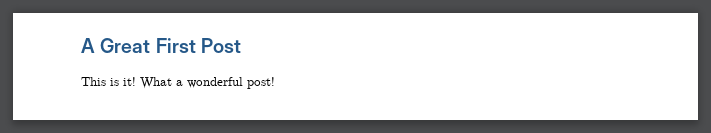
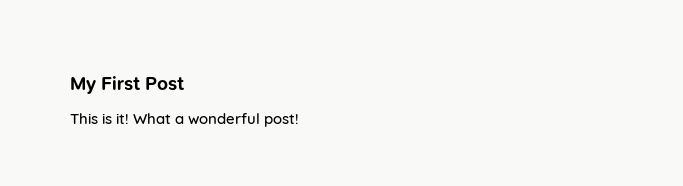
[81,38,151,53] A Great -> [70,77,96,94] My

